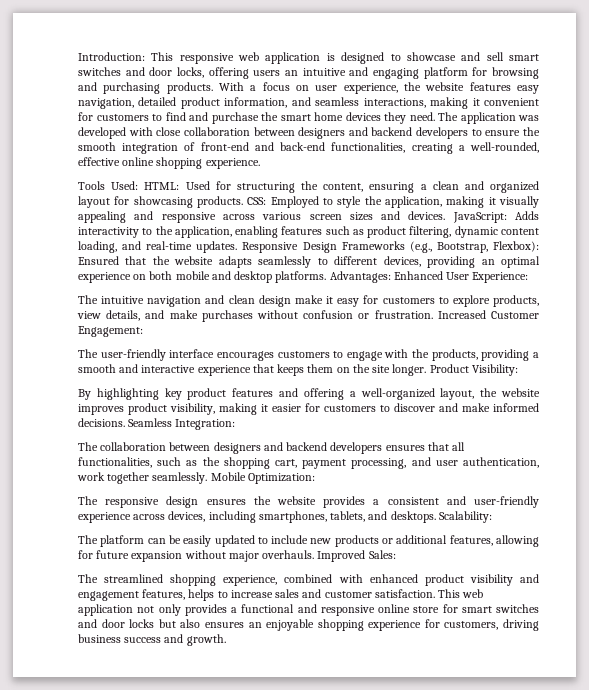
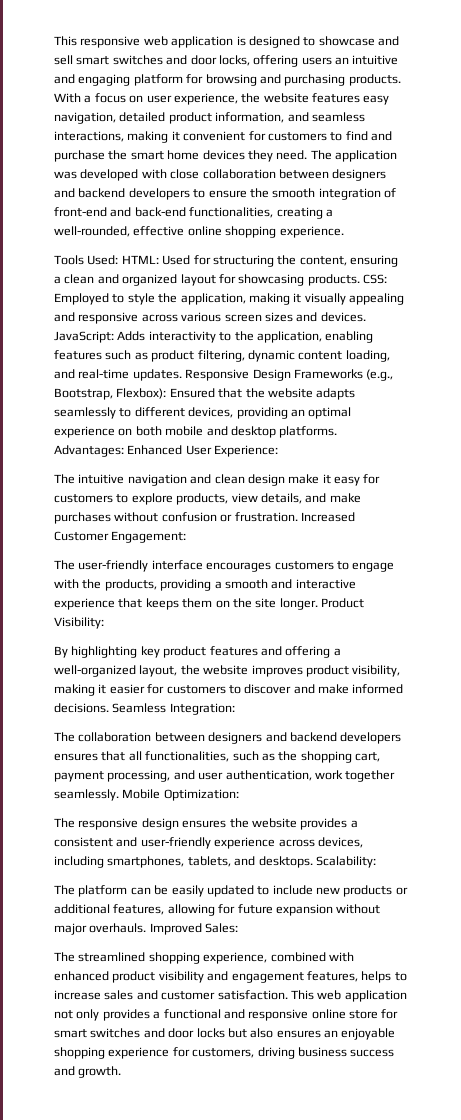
[78,52,145,61] Introduction: -> (54, 41) none

